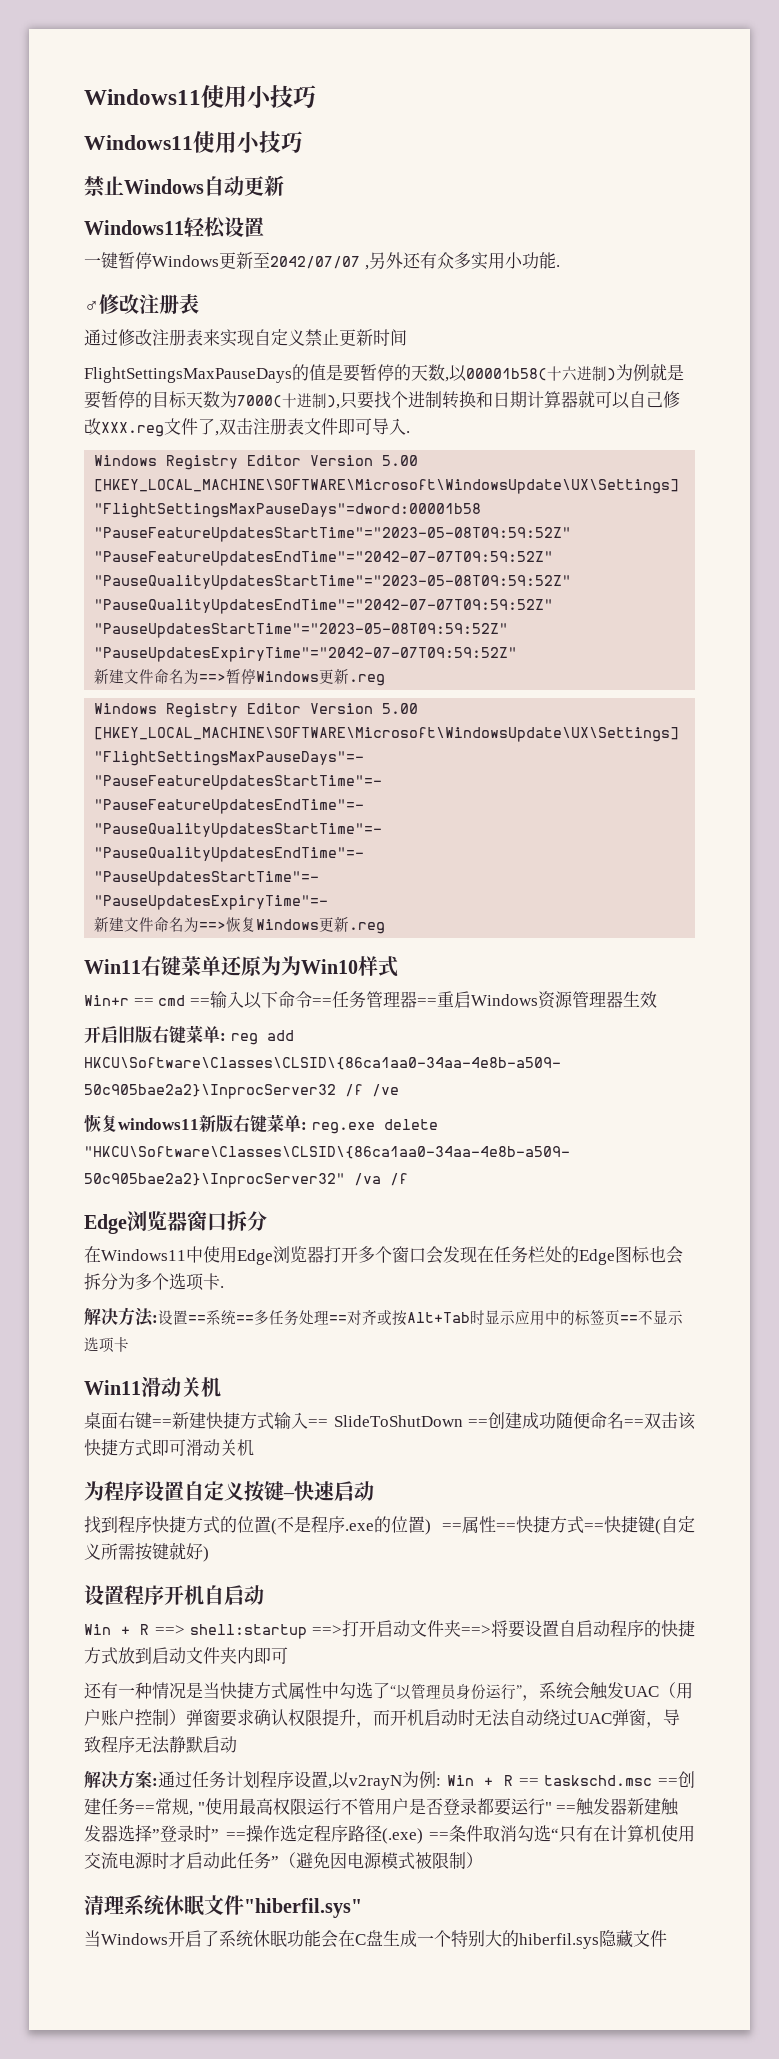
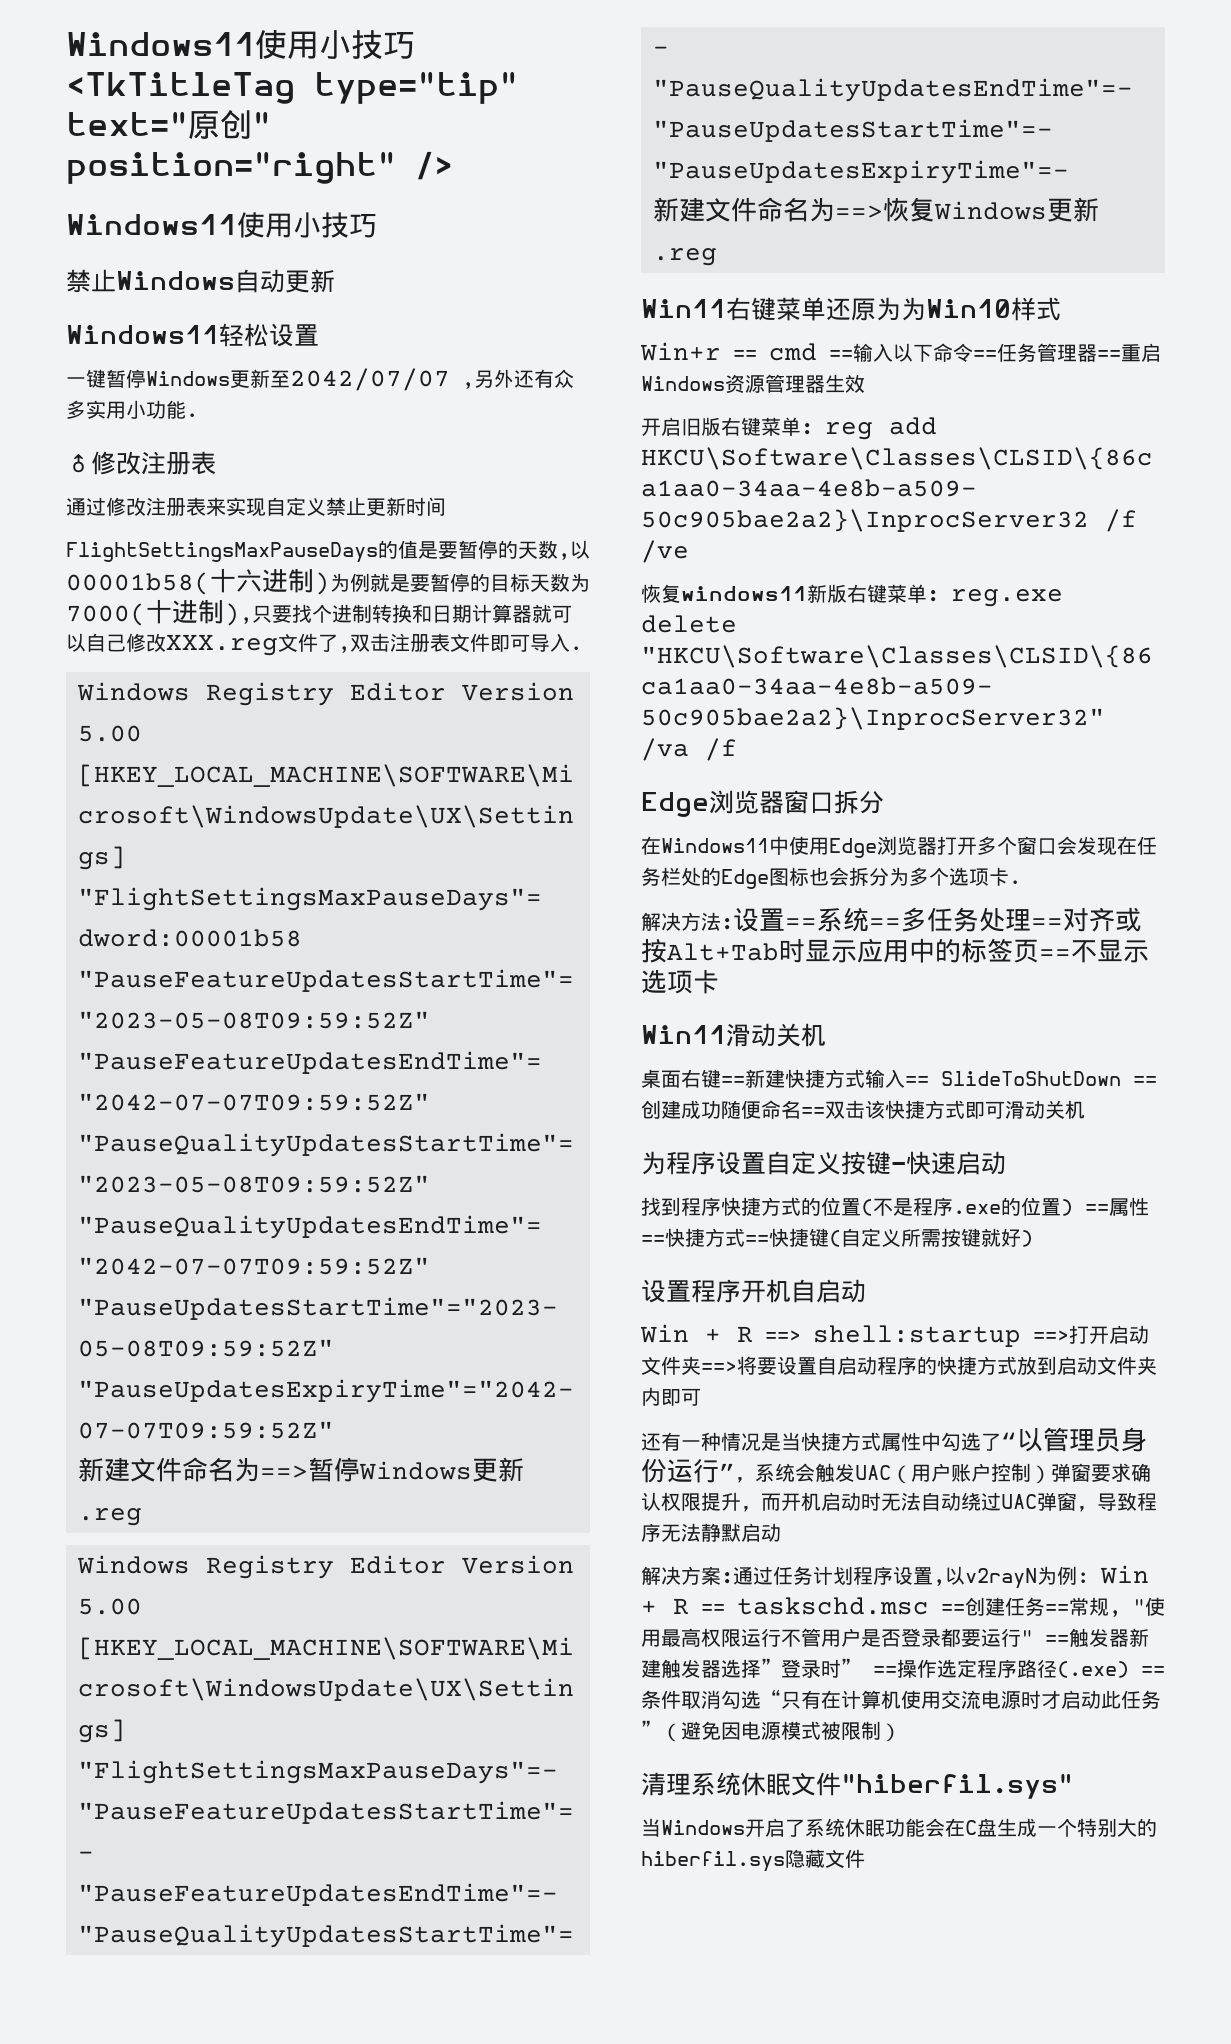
[84,85,316,109] Windows11使用小技巧 -> [66,30,415,59] [66,71,518,104] [66,110,271,139] [66,151,453,184] Windows11使用小技巧<TkTitleTag type="tip" text="原创" position="right" />

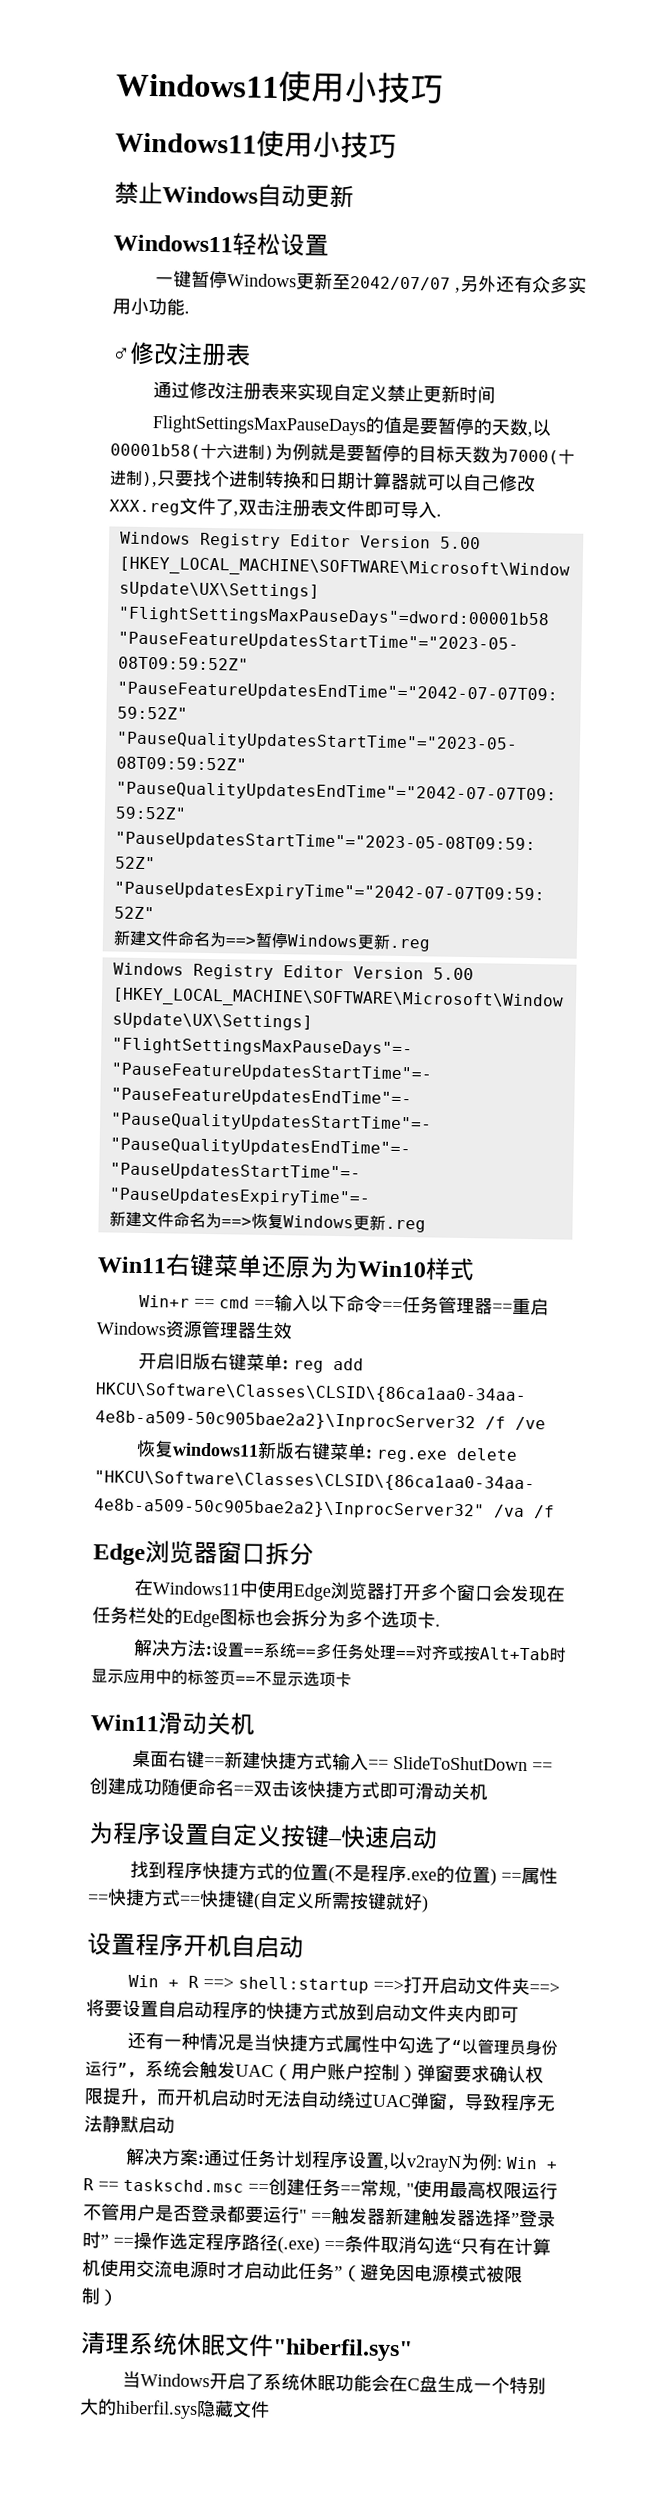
[66,30,415,59] [66,71,518,104] [66,110,271,139] [66,151,453,184] Windows11使用小技巧<TkTitleTag type="tip" text="原创" position="right" /> -> [116,70,444,105] Windows11使用小技巧

